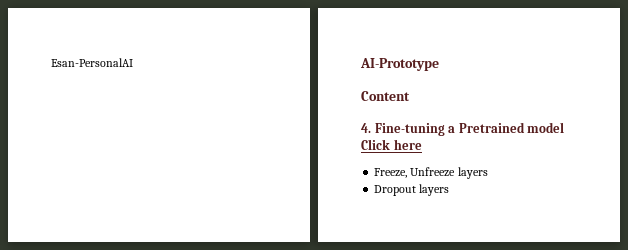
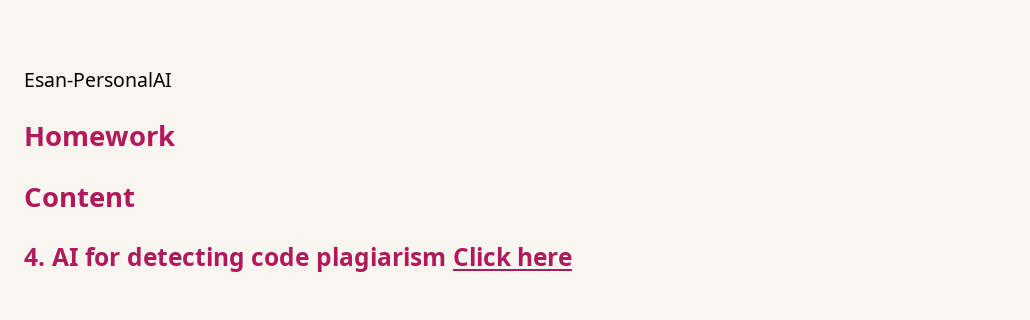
[360,58,439,71] AI-Prototype -> [24,125,176,146] Homework
[374,122,565,136] [361,139,422,150] [374,167,488,179] [374,184,450,196] Fine-tuning a Pretrained model Click here // Freeze, Unfreeze layers // Dropout layers -> [51,247,573,272] AI for detecting code plagiarism Click here

